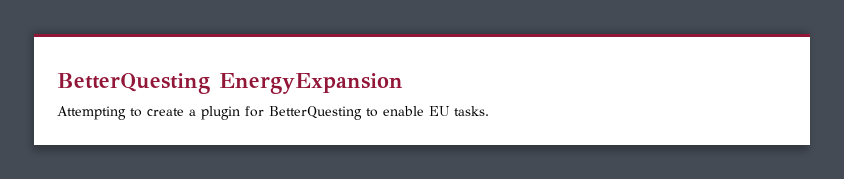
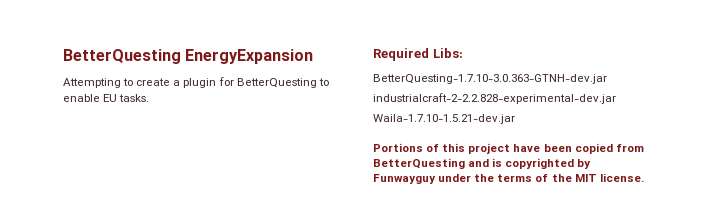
(489, 111) none -> [373,48,463,61] [373,74,607,84] [373,93,616,104] [373,114,515,124] [373,143,644,154] [373,158,592,169] [373,173,644,184] // Required Libs: // BetterQuesting-1.7.10-3.0.363-GTNH-dev.jar // industrialcraft-2-2.2.828-experimental-dev.jar // Waila-1.7.10-1.5.21-dev.jar // Portions of this project have been copied from BetterQuesting and is copyrighted by Funwayguy under the terms of the MIT license.

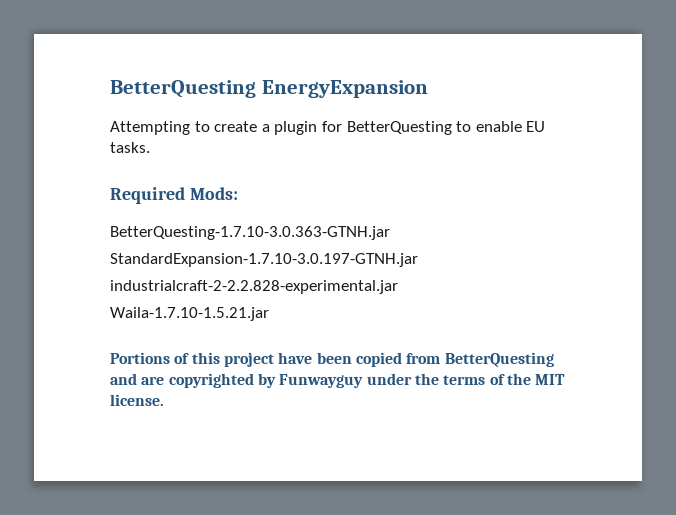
[432,48,463,58] [373,74,607,84] [373,93,616,104] [373,114,515,124] Libs: // BetterQuesting-1.7.10-3.0.363-GTNH-dev.jar // industrialcraft-2-2.2.828-experimental-dev.jar // Waila-1.7.10-1.5.21-dev.jar -> [189,187,238,200] [110,226,390,240] [110,253,418,267] [110,280,398,294] [110,307,269,321] Mods: // BetterQuesting-1.7.10-3.0.363-GTNH.jar // StandardExpansion-1.7.10-3.0.197-GTNH.jar // industrialcraft-2-2.2.828-experimental.jar // Waila-1.7.10-1.5.21.jar
[492,158,503,167] is -> [141,376,165,385] are

